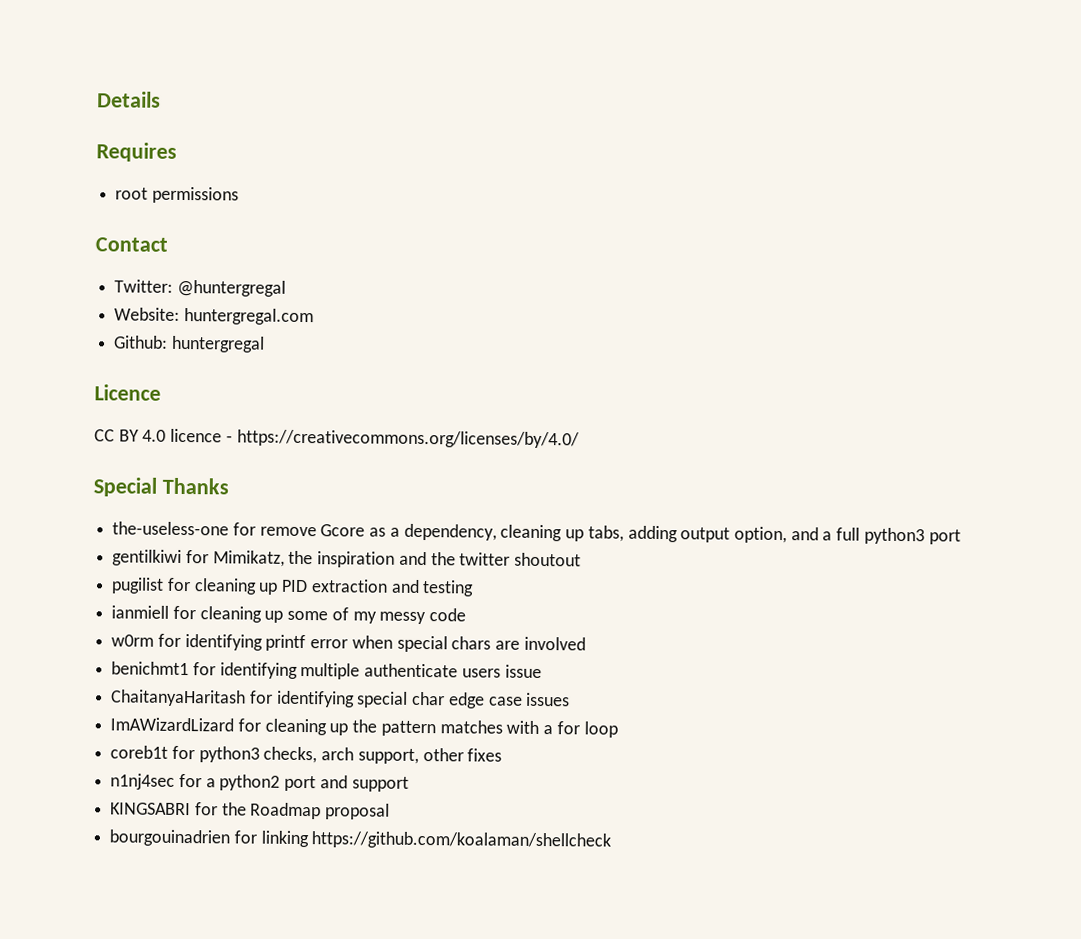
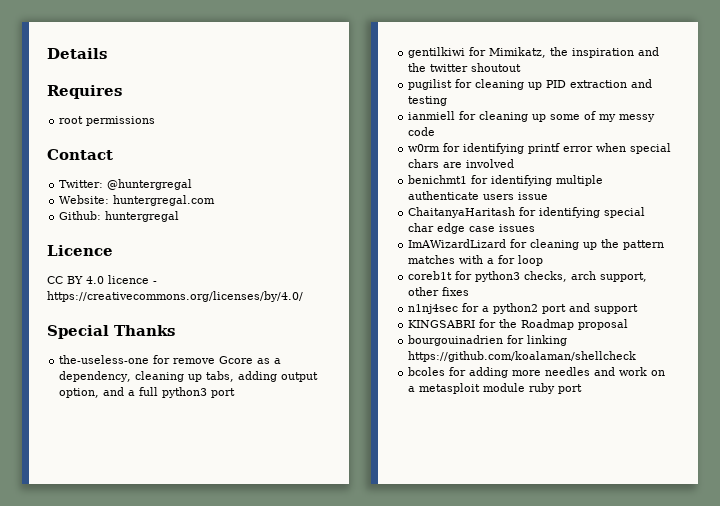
(612, 840) none -> [408,367,666,378] [408,383,583,394] // bcoles for adding more needles and work on a metasploit module ruby port

